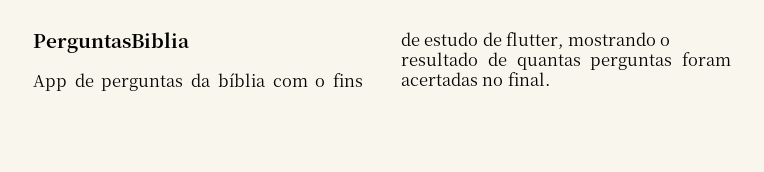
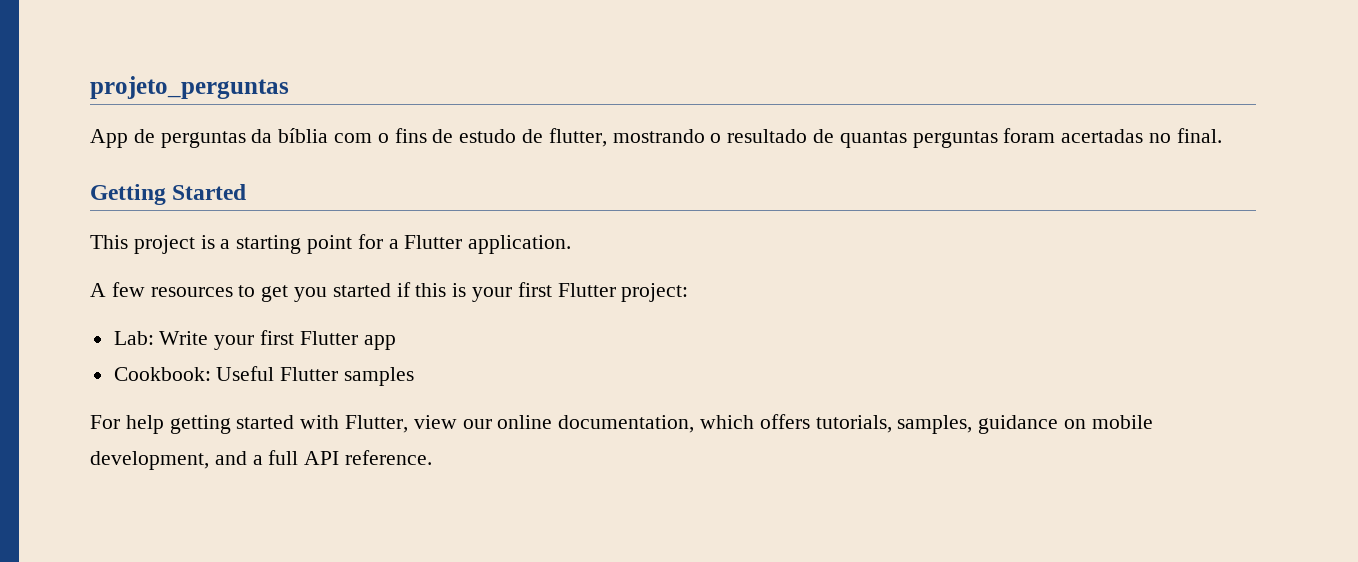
[33,32,190,53] PerguntasBiblia -> [90,76,289,99] projeto_perguntas
(550, 79) none -> [90,184,247,205] [90,234,572,254] [90,282,689,302] [113,330,396,350] [113,366,415,386] [90,414,1153,434] [90,450,433,470] // Getting Started // This project is a starting point for a Flutter application. // A few resources to get you started if this is your first Flutter project: // Lab: Write your first Flutter app // Cookbook: Useful Flutter samples // For help getting started with Flutter, view our online documentation, which offers tutorials, samples, guidance on mobile development, and a full API reference.

